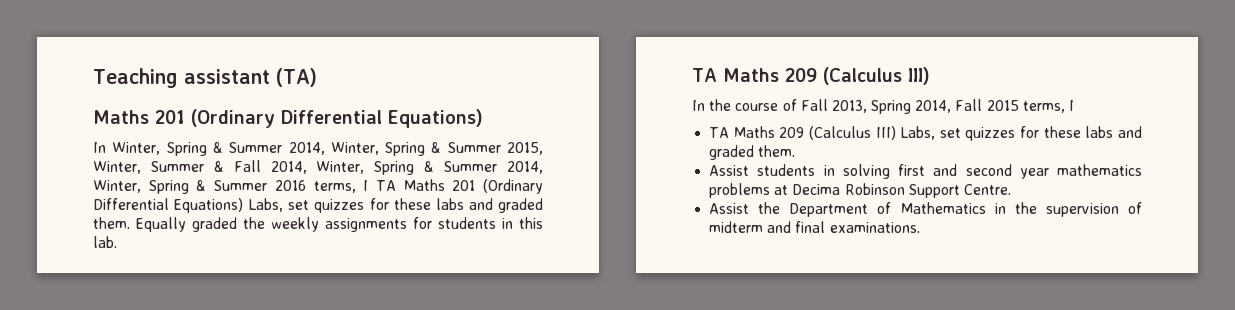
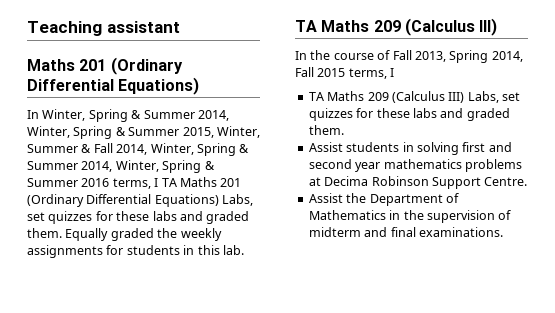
[275,68,317,87] (TA) -> (180, 27) none

